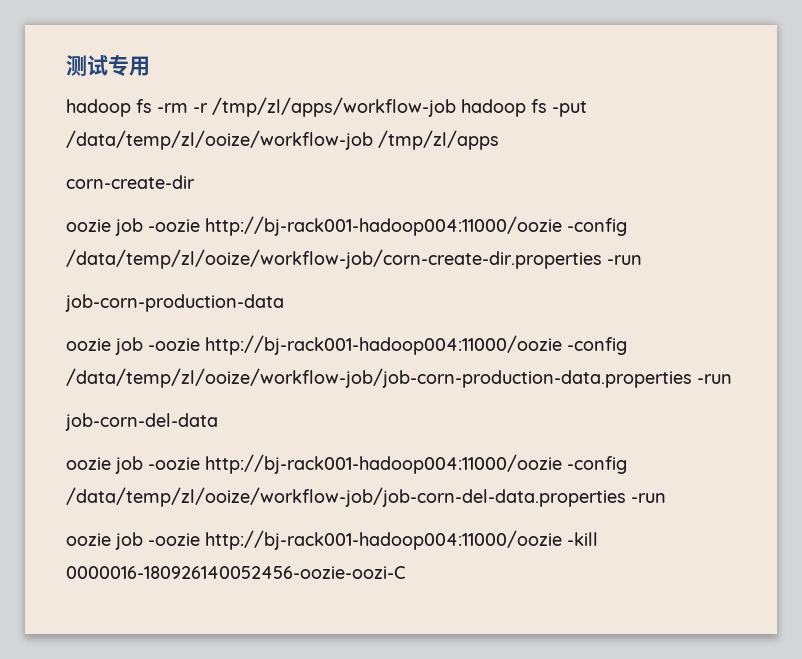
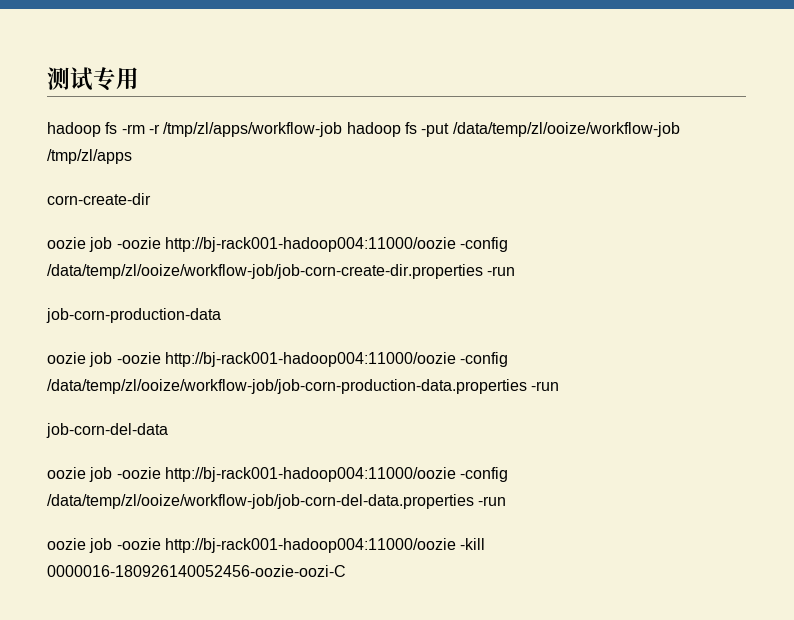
[66,249,602,269] /data/temp/zl/ooize/workflow-job/corn-create-dir.properties -> [47,264,483,279] /data/temp/zl/ooize/workflow-job/job-corn-create-dir.properties

